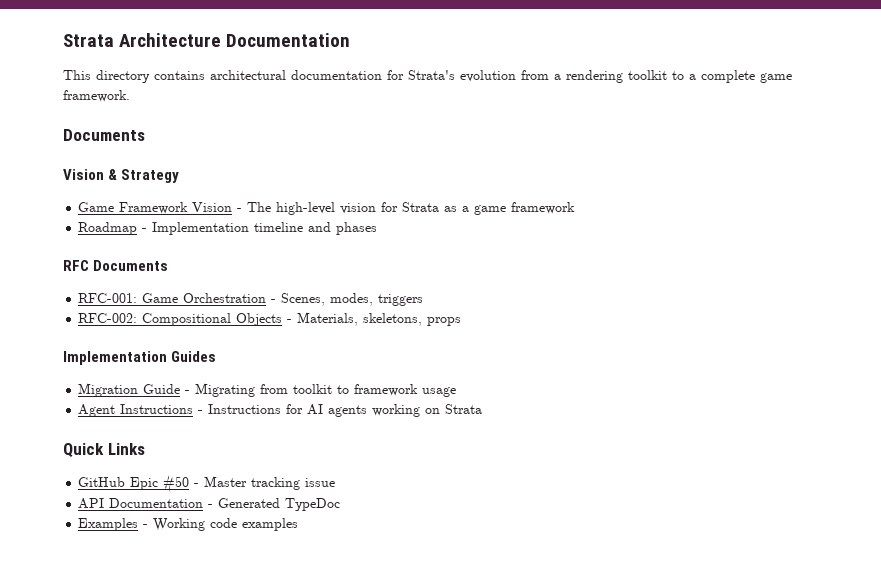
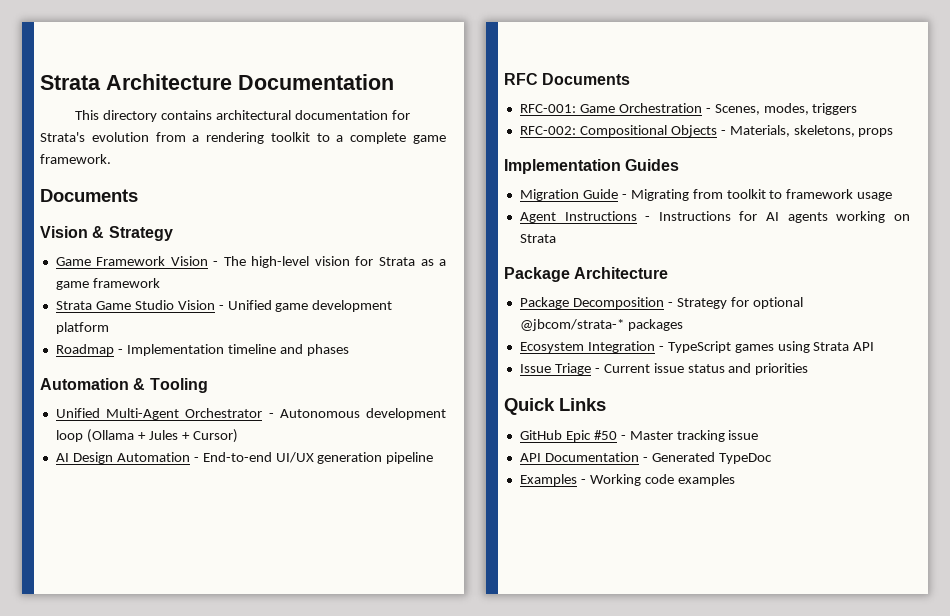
(576, 208) none -> [55,300,393,312] [55,322,109,334] // Strata Game Studio Vision - Unified game development platform
(378, 228) none -> [40,378,208,393] [55,408,446,420] [55,429,238,443] [55,452,434,464] // Automation & Tooling // Unified Multi-Agent Orchestrator - Autonomous development loop (Ollama + Jules + Cursor) // AI Design Automation - End-to-end UI/UX generation pipeline
(483, 409) none -> [504,267,669,282] [519,297,803,309] [519,319,683,331] [519,341,875,353] [519,363,809,375] // Package Architecture // Package Decomposition - Strategy for optional @jbcom/strata-* packages // Ecosystem Integration - TypeScript games using Strata API // Issue Triage - Current issue status and priorities

